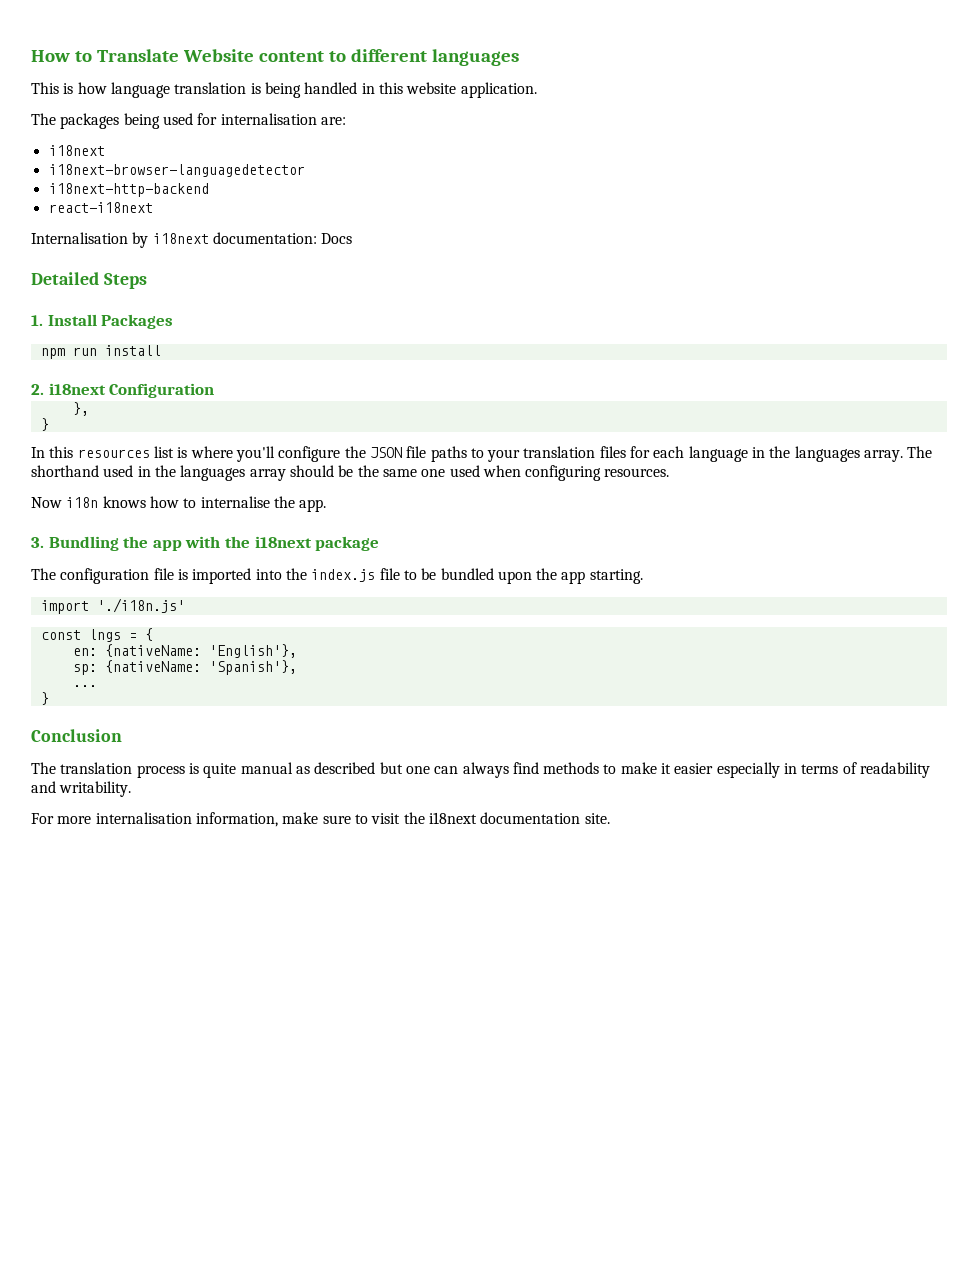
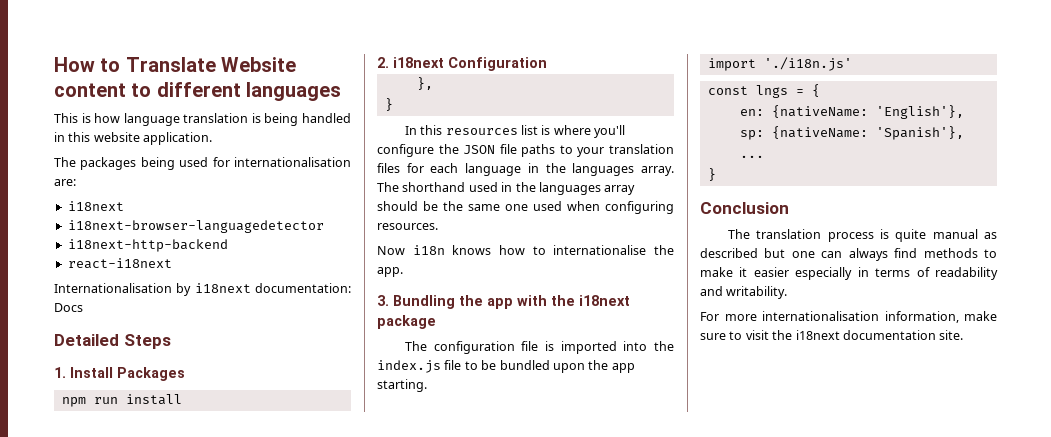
[220,113,317,125] internalisation -> [234,157,351,167] internationalisation
[31,232,128,244] Internalisation -> [54,283,172,293] Internationalisation
[200,496,270,508] internalise -> [553,245,647,255] internationalise
[95,812,192,824] internalisation -> [762,311,879,321] internationalisation

